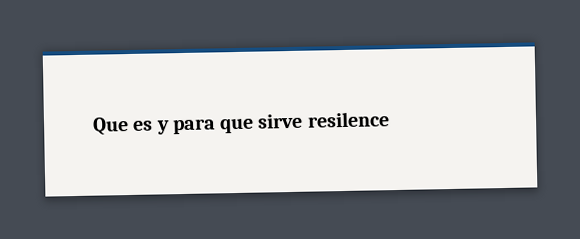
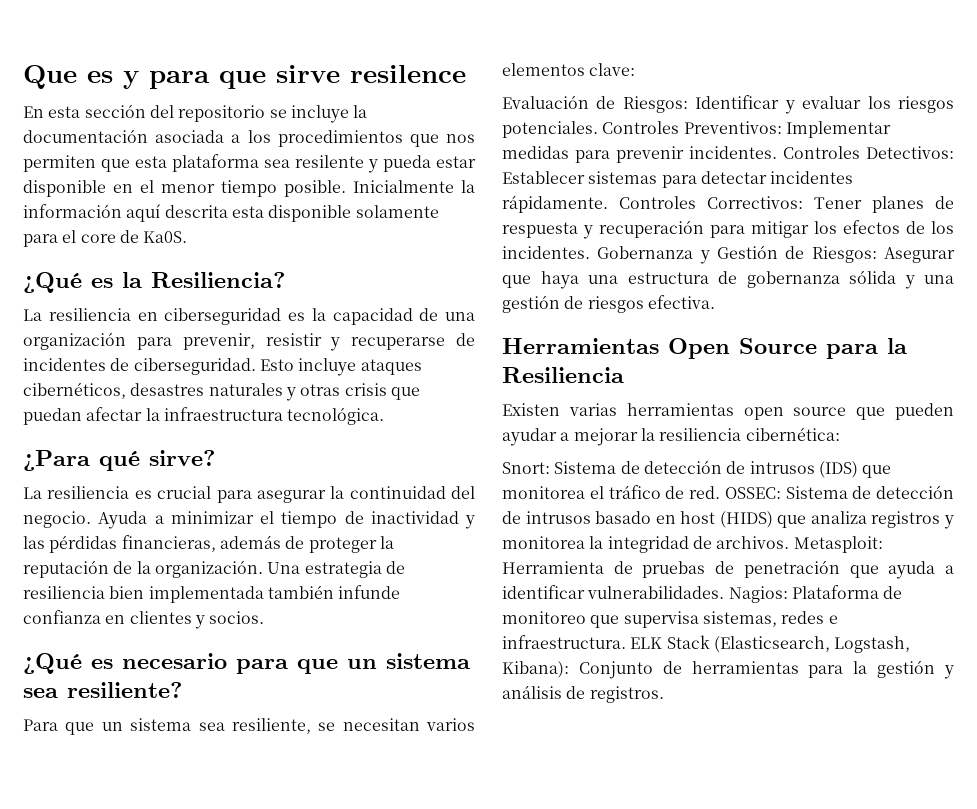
(390, 119) none -> [23,104,368,123] [23,129,476,147] [23,154,476,173] [23,180,475,197] [23,204,439,222] [23,230,188,247] [23,272,285,293] [23,308,475,325] [23,332,475,351] [23,358,422,376] [23,382,420,401] [23,407,385,425] [23,450,215,471] [23,486,475,503] [23,511,475,529] [23,535,394,553] [23,560,405,578] [23,585,401,603] [23,610,265,629] [23,653,470,674] [23,682,182,698] [23,718,475,735] [502,63,636,76] [502,95,954,114] [502,121,891,138] [502,146,954,163] [502,171,854,188] [502,195,954,213] [502,220,954,239] [502,245,955,264] [502,270,954,289] [502,295,715,313] [502,338,907,359] [502,367,624,383] [502,403,954,420] [502,427,840,446] [502,460,892,478] [502,485,954,499] [502,511,954,529] [502,536,883,553] [502,560,954,579] [502,585,903,603] [502,611,838,628] [502,635,911,653] [502,660,954,679] [502,685,664,703] // En esta sección del repositorio se incluye la documentación asociada a los procedimientos que nos permiten que esta plataforma sea resilente y pueda estar disponible en el menor tiempo posible. Inicialmente la información aquí descrita esta disponible solamente para el core de Ka0S. // ¿Qué es la Resiliencia? // La resiliencia en ciberseguridad es la capacidad de una organización para prevenir, resistir y recuperarse de incidentes de ciberseguridad. Esto incluye ataques cibernéticos, desastres naturales y otras crisis que puedan afectar la infraestructura tecnológica. // ¿Para qué sirve? // La resiliencia es crucial para asegurar la continuidad del negocio. Ayuda a minimizar el tiempo de inactividad y las pérdidas financieras, además de proteger la reputación de la organización. Una estrategia de resiliencia bien implementada también infunde confianza en clientes y socios. // ¿Qué es necesario para que un sistema sea resiliente? // Para que un sistema sea resiliente, se necesitan varios elementos clave: // Evaluación de Riesgos: Identificar y evaluar los riesgos potenciales. Controles Preventivos: Implementar medidas para prevenir incidentes. Controles Detectivos: Establecer sistemas para detectar incidentes rápidamente. Controles Correctivos: Tener planes de respuesta y recuperación para mitigar los efectos de los incidentes. Gobernanza y Gestión de Riesgos: Asegurar que haya una estructura de gobernanza sólida y una gestión de riesgos efectiva. // Herramientas Open Source para la Resiliencia // Existen varias herramientas open source que pueden ayudar a mejorar la resiliencia cibernética: // Snort: Sistema de detección de intrusos (IDS) que monitorea el tráfico de red. OSSEC: Sistema de detección de intrusos basado en host (HIDS) que analiza registros y monitorea la integridad de archivos. Metasploit: Herramienta de pruebas de penetración que ayuda a identificar vulnerabilidades. Nagios: Plataforma de monitoreo que supervisa sistemas, redes e infraestructura. ELK Stack (Elasticsearch, Logstash, Kibana): Conjunto de herramientas para la gestión y análisis de registros.

